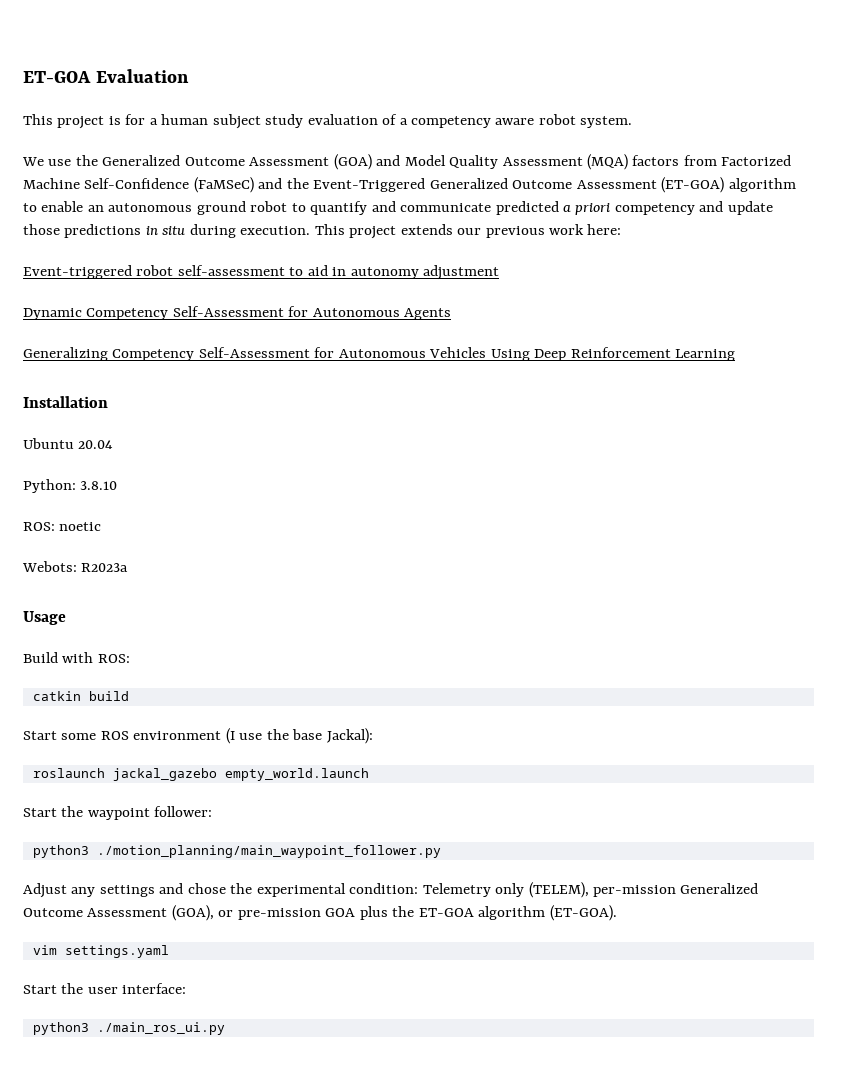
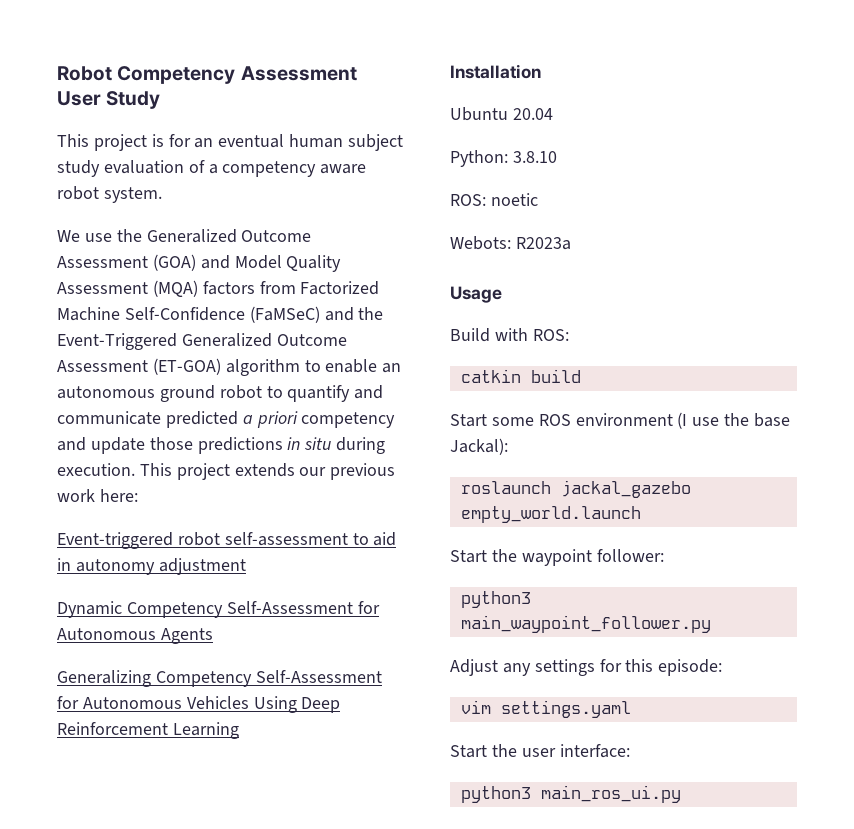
[23,69,189,83] ET-GOA Evaluation -> [57,66,357,84] [57,91,161,109] Robot Competency Assessment User Study
[149,118,158,125] a -> [194,134,285,148] an eventual
[96,845,441,858] ./motion_planning/main_waypoint_follower.py -> [460,615,711,633] main_waypoint_follower.py
[159,882,759,898] [23,905,617,921] and chose the experimental condition: Telemetry only (TELEM), per-mission Generalized Outcome Assessment (GOA), or pre-mission GOA plus the ET-GOA algorithm (ET-GOA). -> [599,659,723,676] for this episode:
[96,1022,225,1035] ./main_ros_ui.py -> [540,785,681,803] main_ros_ui.py

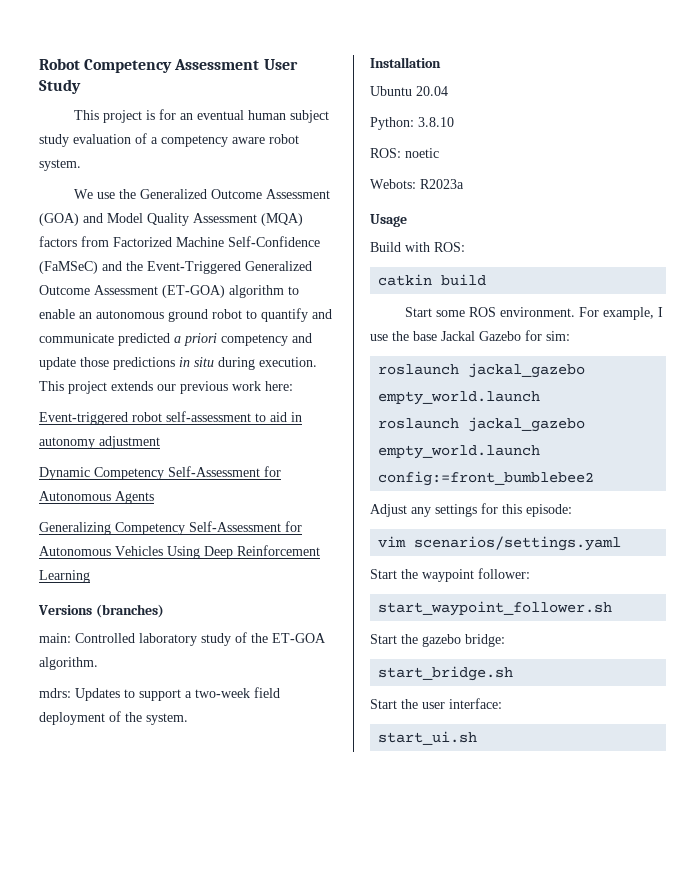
(239, 730) none -> [38,604,164,618] [39,632,326,646] [39,657,98,670] [39,687,280,701] [39,711,188,725] // Versions (branches) // main: Controlled laboratory study of the ET-GOA algorithm. // mdrs: Updates to support a two-week field deployment of the system.
[575,412,791,429] [450,438,508,455] [460,480,691,498] [460,506,641,523] [450,549,664,566] [460,591,531,608] [460,615,711,633] environment (I use the base Jackal): // roslaunch jackal_gazebo empty_world.launch // Start the waypoint follower: // python3 main_waypoint_follower.py -> [499,307,663,320] [370,330,570,341] [378,363,586,378] [378,391,541,405] [378,417,586,432] [378,445,541,459] [378,471,595,486] environment. For example, I use the base Jackal Gazebo for sim: // roslaunch jackal_gazebo empty_world.launch // roslaunch jackal_gazebo empty_world.launch config:=front_bumblebee2
[500,700,631,718] settings.yaml -> [414,536,622,551] [370,568,530,582] [378,601,613,616] [370,634,505,647] [378,666,514,681] scenarios/settings.yaml // Start the waypoint follower: // start_waypoint_follower.sh // Start the gazebo bridge: // start_bridge.sh
[460,785,681,803] python3 main_ros_ui.py -> [378,731,478,745] start_ui.sh

